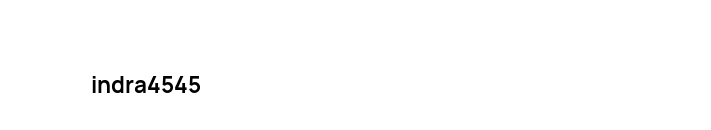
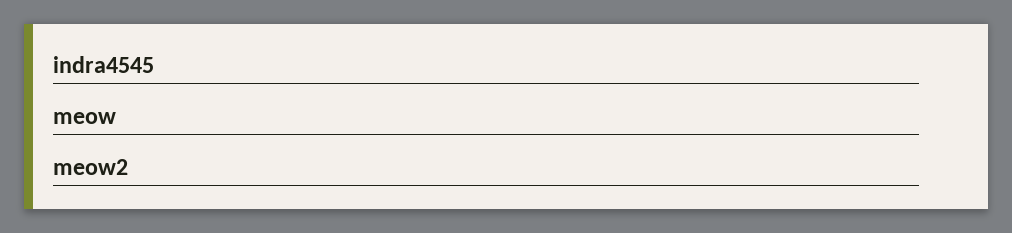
(201, 84) none -> [53,112,116,124] [53,159,128,175] // meow // meow2

